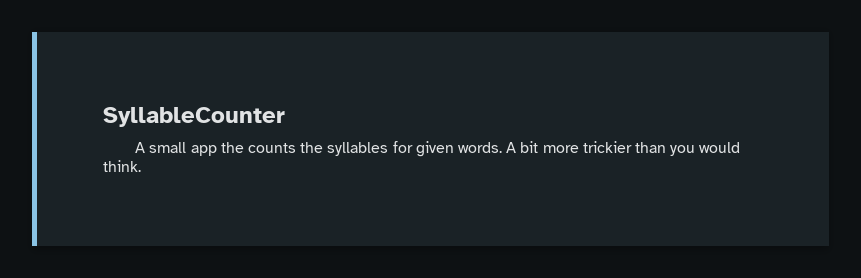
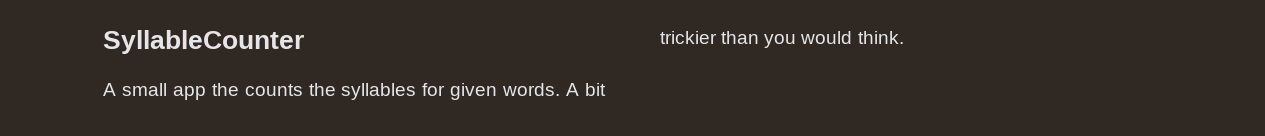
[542,145,579,153] more -> (607, 89) none

